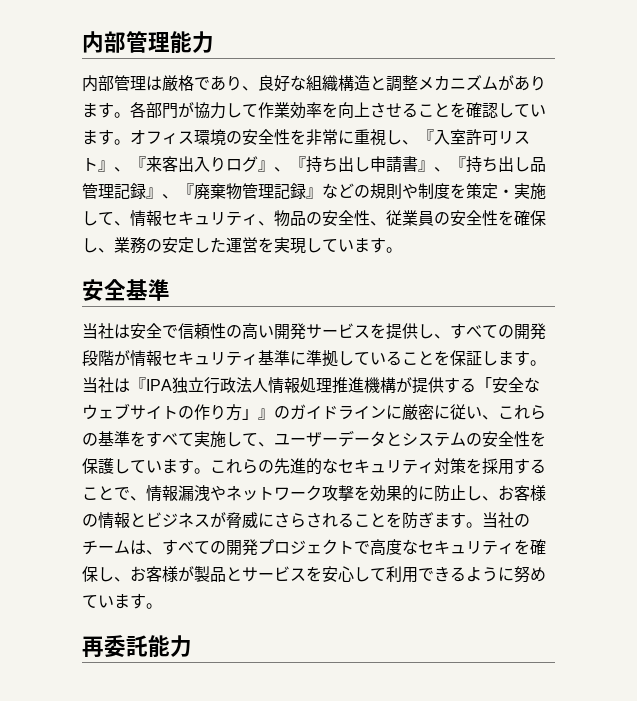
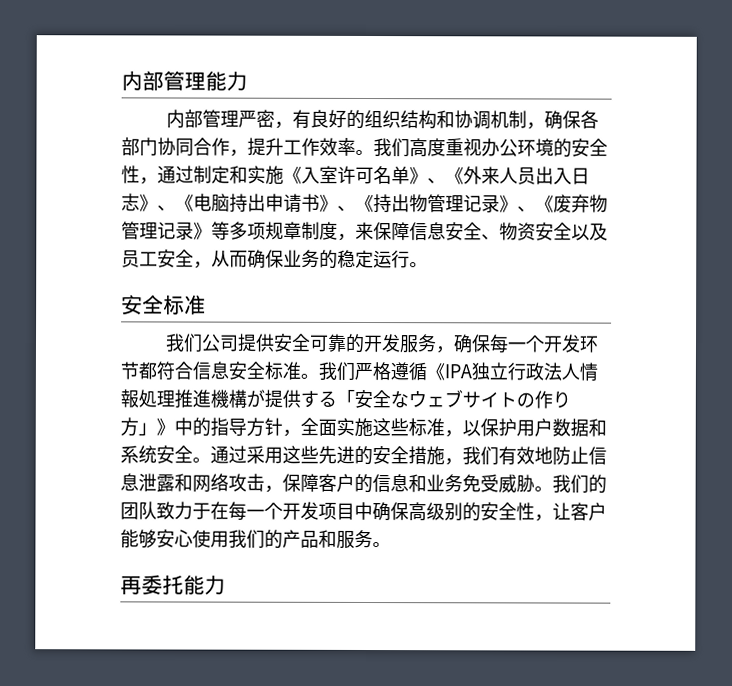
[146,75,546,92] [82,102,546,119] [82,129,530,146] [82,156,546,173] [82,183,546,200] [82,210,546,227] [82,237,402,254] [82,279,170,301] [82,323,546,340] [82,350,546,367] [82,377,146,393] は厳格であり、良好な組織構造と調整メカニズムがあります。各部門が協力して作業効率を向上させることを確認しています。オフィス環境の安全性を非常に重視し、『入室許可リスト』、『来客出入りログ』、『持ち出し申請書』、『持ち出し品管理記録』、『廃棄物管理記録』などの規則や制度を策定・実施して、情報セキュリティ、物品の安全性、従業員の安全性を確保し、業務の安定した運営を実現しています。 // 安全基準 // 当社は安全で信頼性の高い開発サービスを提供し、すべての開発段階が情報セキュリティ基準に準拠していることを保証します。当社は『 -> [238,109,600,130] [121,137,608,158] [121,165,590,185] [121,193,608,214] [121,221,608,241] [121,249,428,269] [121,294,206,315] [165,333,600,354] [120,361,445,381] 严密，有良好的组织结构和协调机制，确保各部门协同合作，提升工作效率。我们高度重视办公环境的安全性，通过制定和实施《入室许可名单》、《外来人员出入日志》、《电脑持出申请书》、《持出物管理记录》、《废弃物管理记录》等多项规章制度，来保障信息安全、物资安全以及员工安全，从而确保业务的稳定运行。 // 安全标准 // 我们公司提供安全可靠的开发服务，确保每一个开发环节都符合信息安全标准。我们严格遵循《
[258,404,546,420] [82,430,546,448] [82,458,546,475] [82,485,546,502] [82,512,530,529] [82,539,546,556] [82,566,546,583] [82,593,146,609] 』のガイドラインに厳密に従い、これらの基準をすべて実施して、ユーザーデータとシステムの安全性を保護しています。これらの先進的なセキュリティ対策を採用することで、情報漏洩やネットワーク攻撃を効果的に防止し、お客様の情報とビジネスが脅威にさらされることを防ぎます。当社のチームは、すべての開発プロジェクトで高度なセキュリティを確保し、お客様が製品とサービスを安心して利用できるように努めています -> [156,417,607,438] [120,445,607,466] [120,473,607,494] [120,501,607,522] [120,529,373,549] 》中的指导方针，全面实施这些标准，以保护用户数据和系统安全。通过采用这些先进的安全措施，我们有效地防止信息泄露和网络攻击，保障客户的信息和业务免受威胁。我们的团队致力于在每一个开发项目中确保高级别的安全性，让客户能够安心使用我们的产品和服务
[126,635,148,657] 託 -> [162,575,184,595] 托

